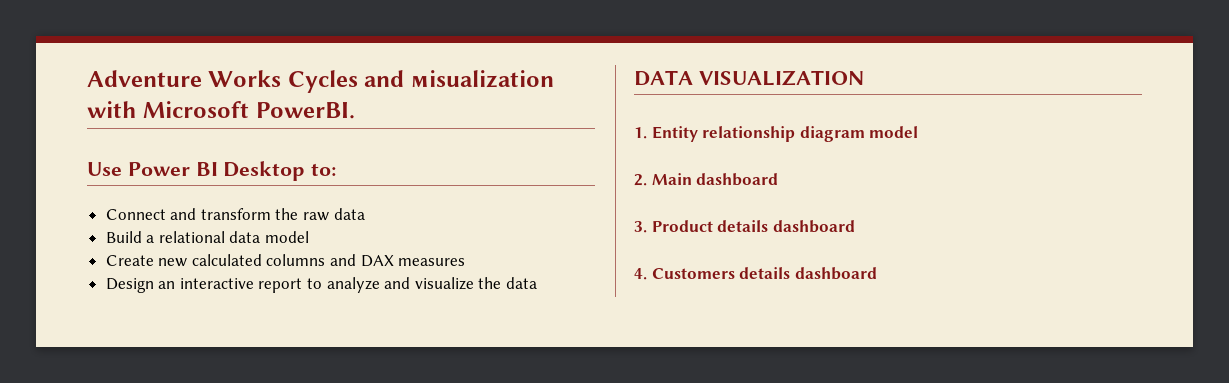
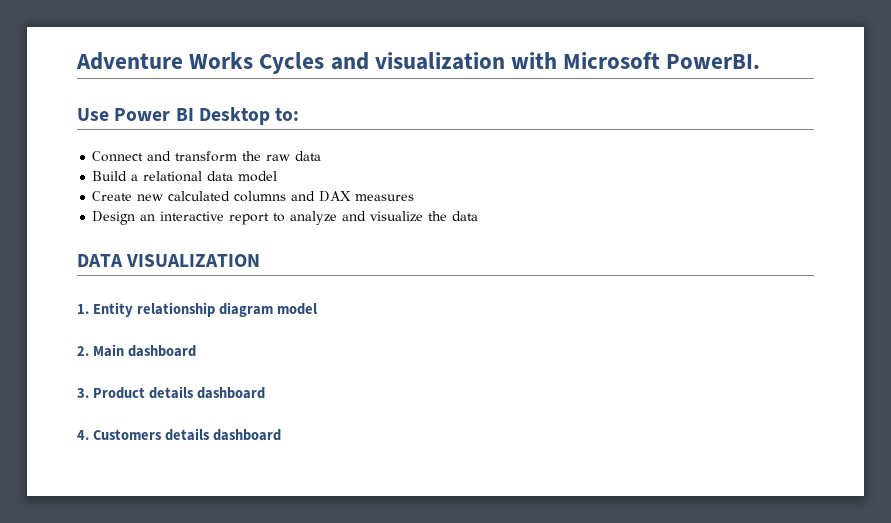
[410,70,554,88] мisualization -> [374,52,505,70] visualization

